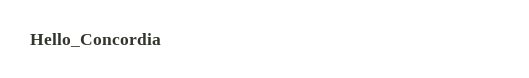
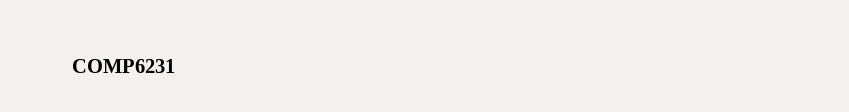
[30,33,161,47] Hello_Concordia -> [72,59,175,73] COMP6231

